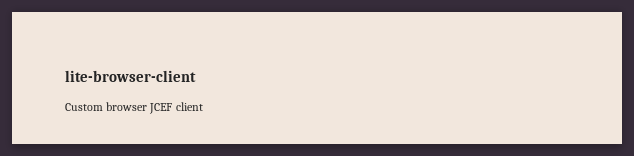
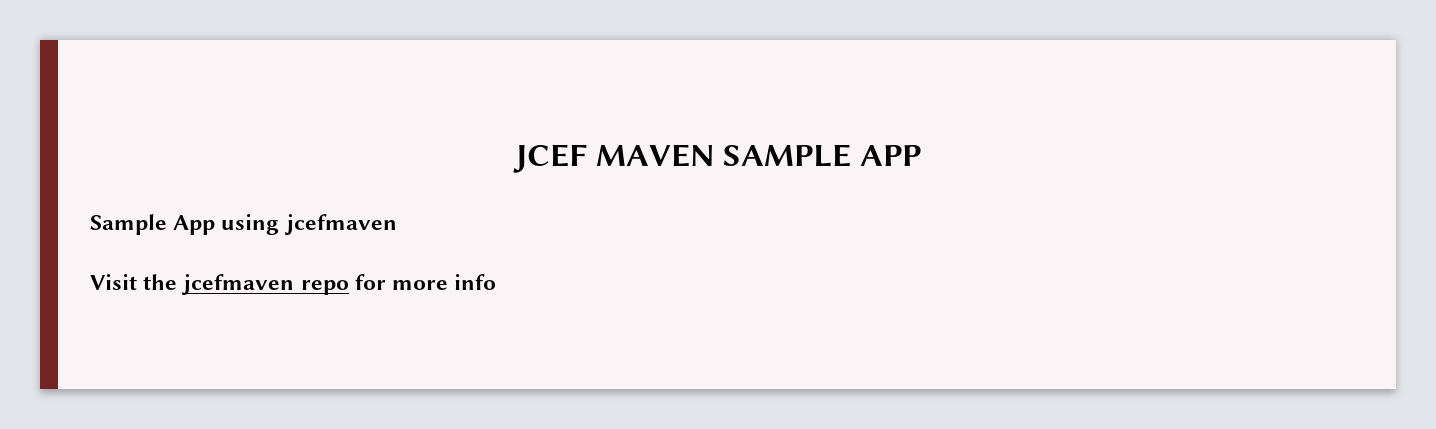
[65,70,196,82] [65,102,203,114] lite-browser-client // Custom browser JCEF client -> [513,144,921,173] [90,214,397,235] [90,274,497,295] JCEF MAVEN SAMPLE APP // Sample App using jcefmaven // Visit the jcefmaven repo for more info

